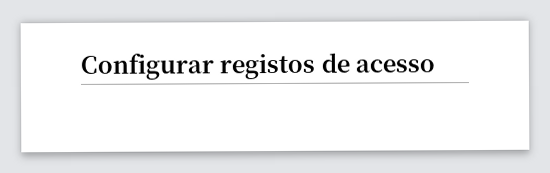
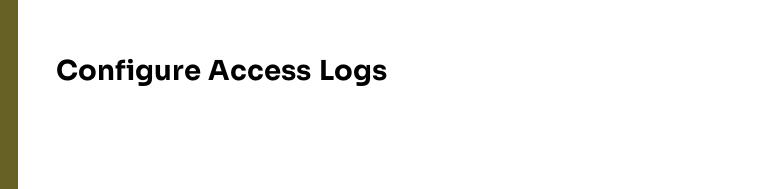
[80,52,436,80] Configurar registos de acesso -> [56,58,387,86] Configure Access Logs

